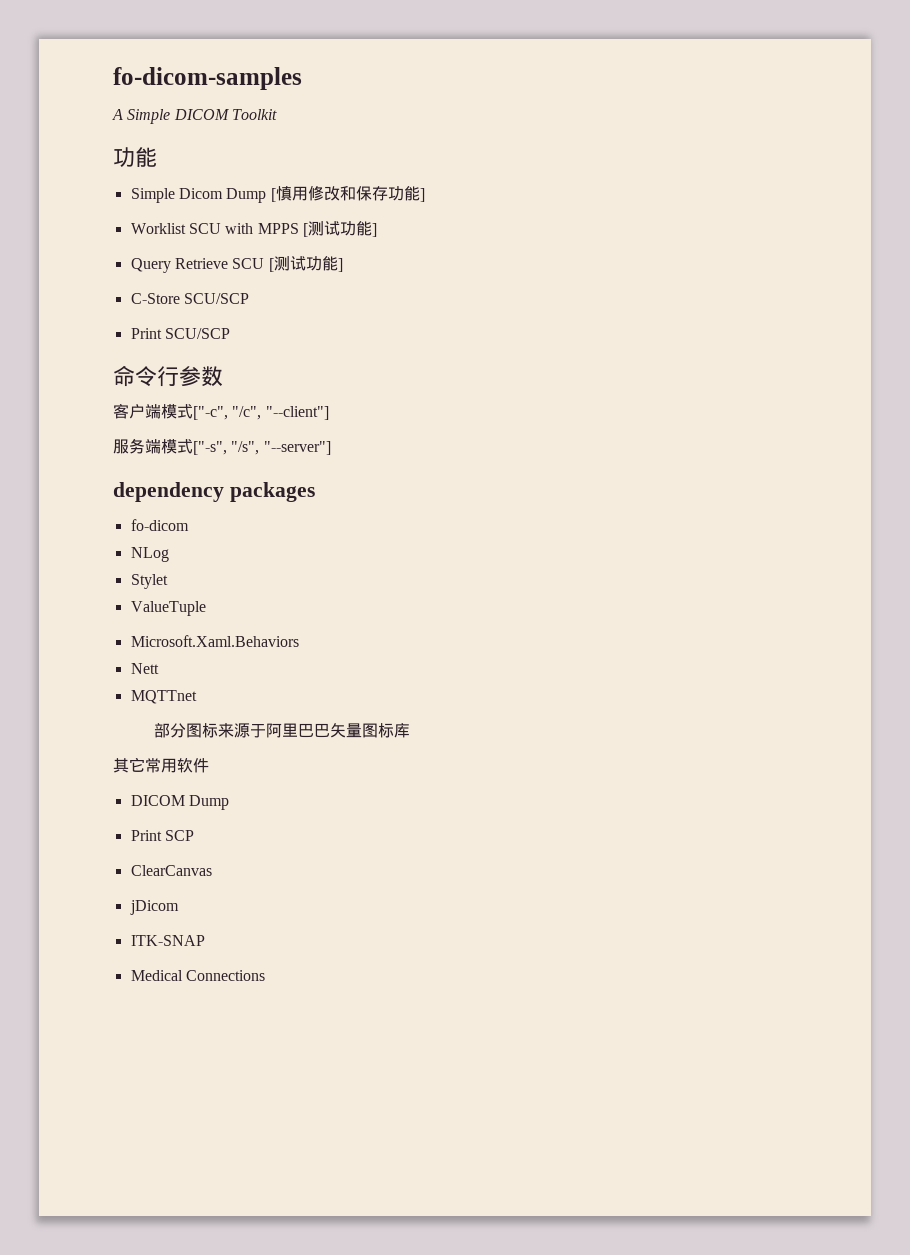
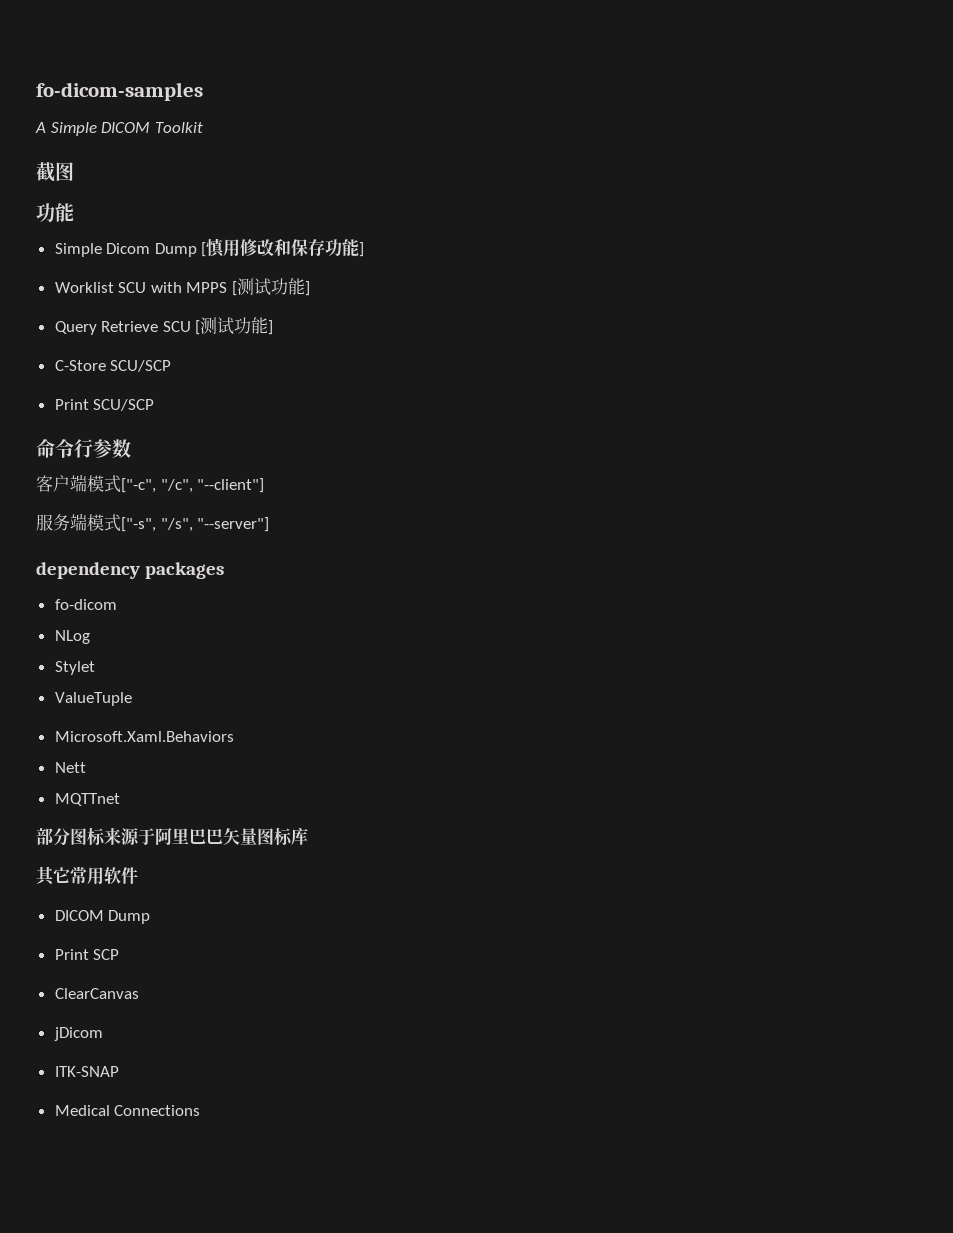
(277, 114) none -> [36,162,74,182] // 截图

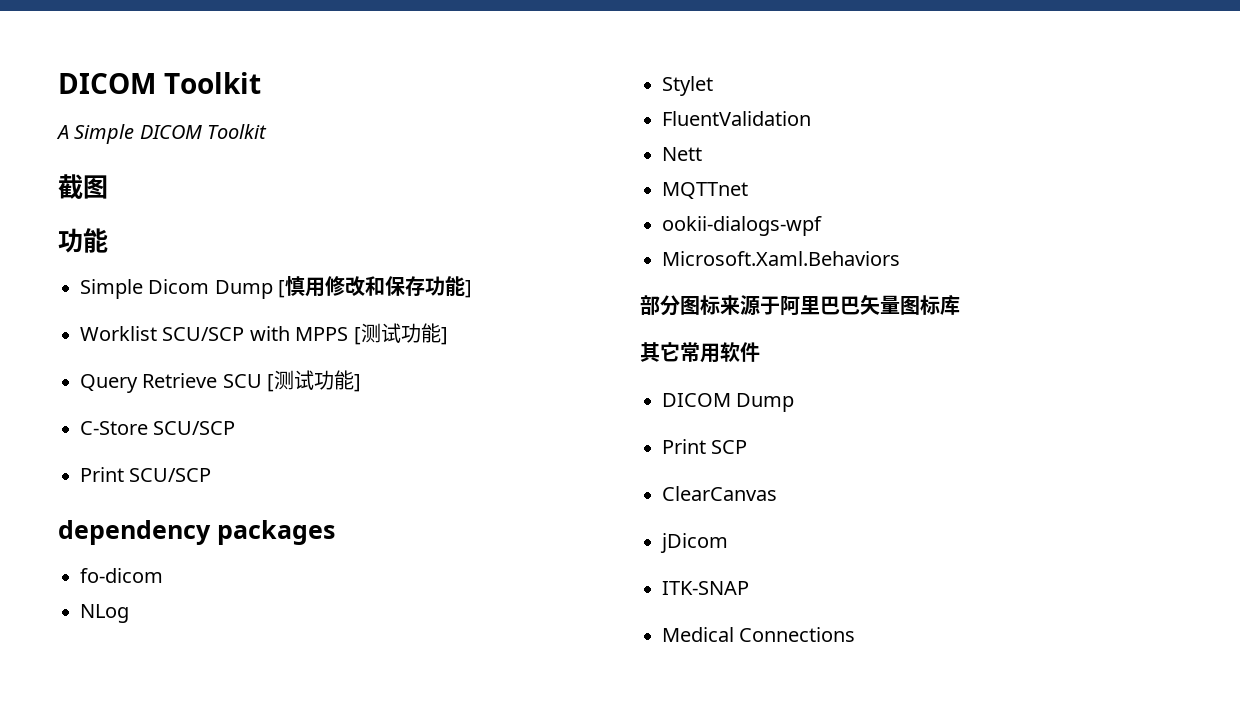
[36,82,203,101] fo-dicom-samples -> [58,72,261,94] DICOM Toolkit
[118,282,147,293] SCU -> [162,327,245,341] SCU/SCP
[36,439,131,458] [36,474,265,493] [36,513,270,532] // 命令行参数 // 客户端模式["-c", "/c", "--client"] // 服务端模式["-s", "/s", "--server"] -> (212, 475) none
[54,692,132,706] [54,731,234,742] ValueTuple // Microsoft.Xaml.Behaviors -> [662,111,811,126] FluentValidation
(120, 799) none -> [662,216,822,236] [662,251,900,266] // ookii-dialogs-wpf // Microsoft.Xaml.Behaviors

